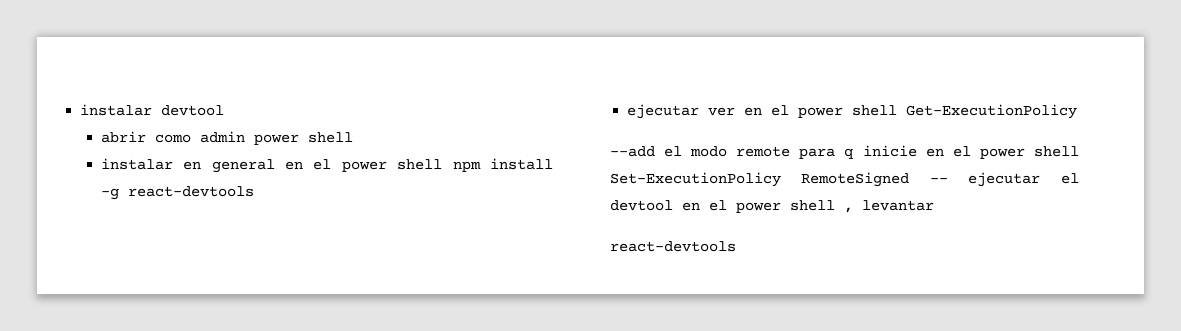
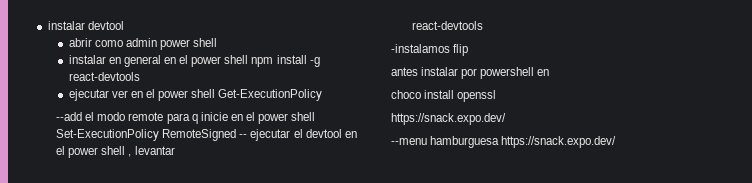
(736, 246) none -> [391,44,469,56] [391,67,550,79] [391,90,497,102] [391,113,506,125] [391,136,617,148] // -instalamos flip // antes instalar por powershell en // choco install openssl // https://snack.expo.dev/ // --menu hamburguesa https://snack.expo.dev/

